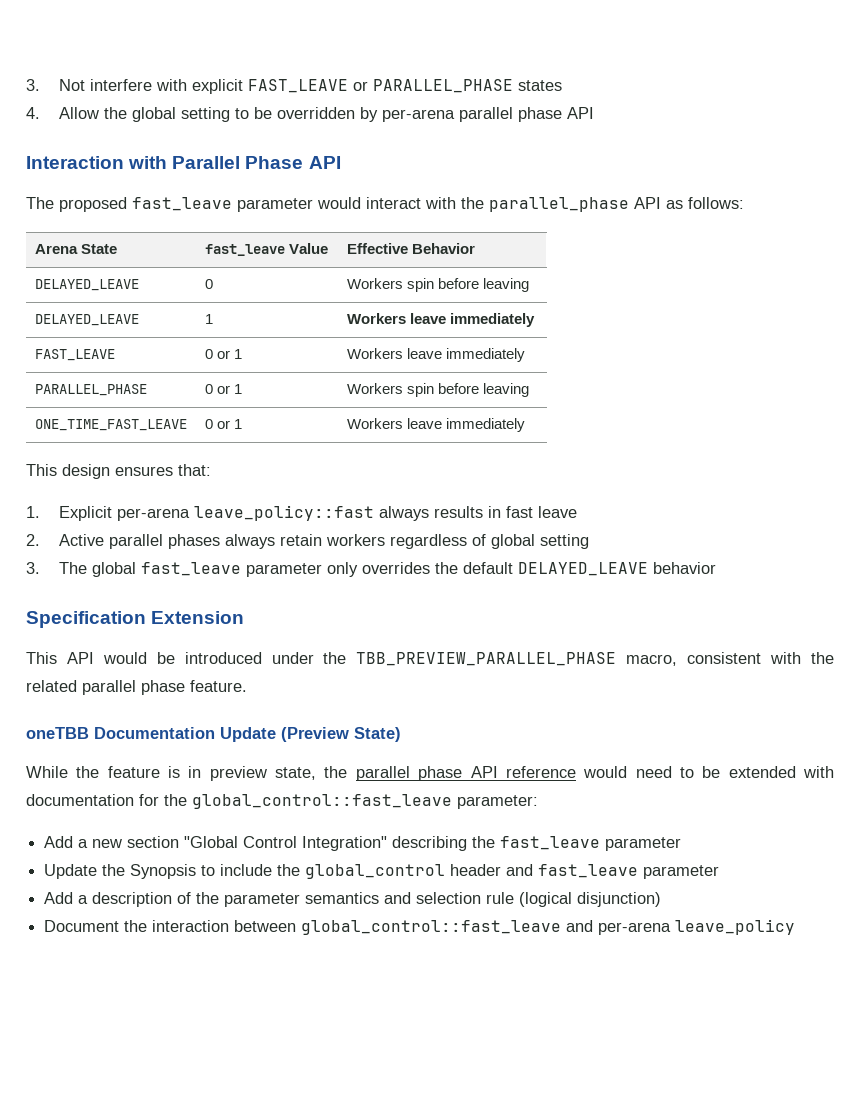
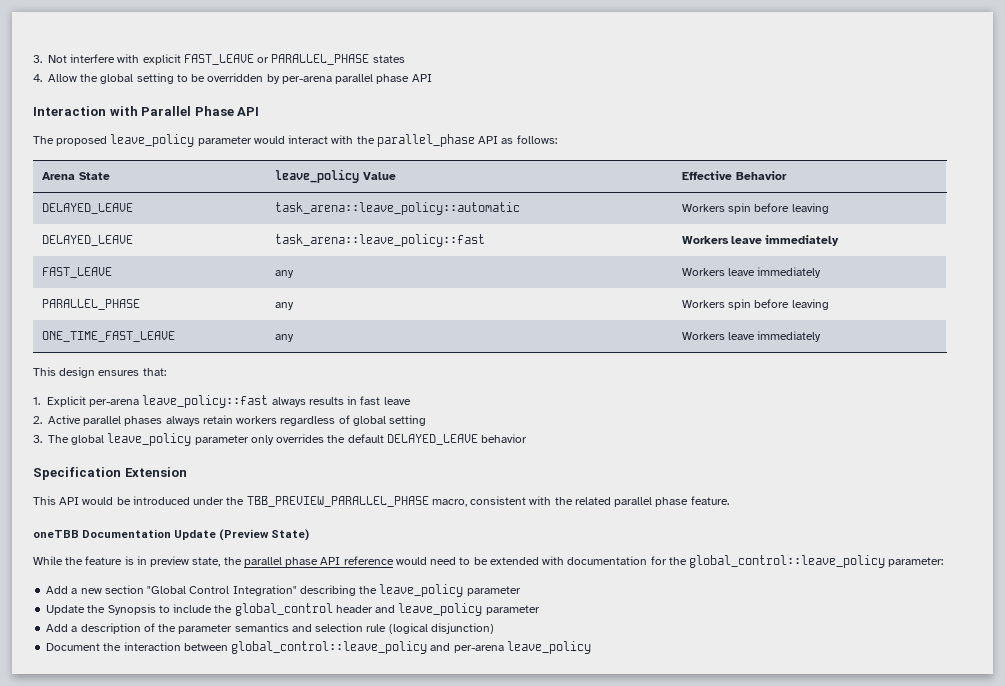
[132,197,232,211] fast_leave -> [110,134,195,147] leave_policy
[204,244,285,256] fast_leave -> [274,169,359,183] leave_policy
[204,279,213,289] 0 -> [274,202,520,215] task_arena::leave_policy::automatic
[204,314,213,324] 1 -> [274,234,485,247] task_arena::leave_policy::fast
[204,349,242,359] 0 or 1 -> [274,270,294,278] any
[204,384,242,394] 0 or 1 -> [274,302,294,310] any
[204,419,242,429] 0 or 1 -> [274,334,294,342] any
[140,562,241,576] fast_leave -> [107,433,192,446] leave_policy
[192,794,452,809] global_control::fast_leave -> [689,555,886,568] global_control::leave_policy
[500,836,601,850] fast_leave -> [379,584,464,597] leave_policy
[538,864,639,878] fast_leave -> [398,603,483,616] leave_policy
[301,920,562,935] global_control::fast_leave -> [231,641,428,654] global_control::leave_policy

